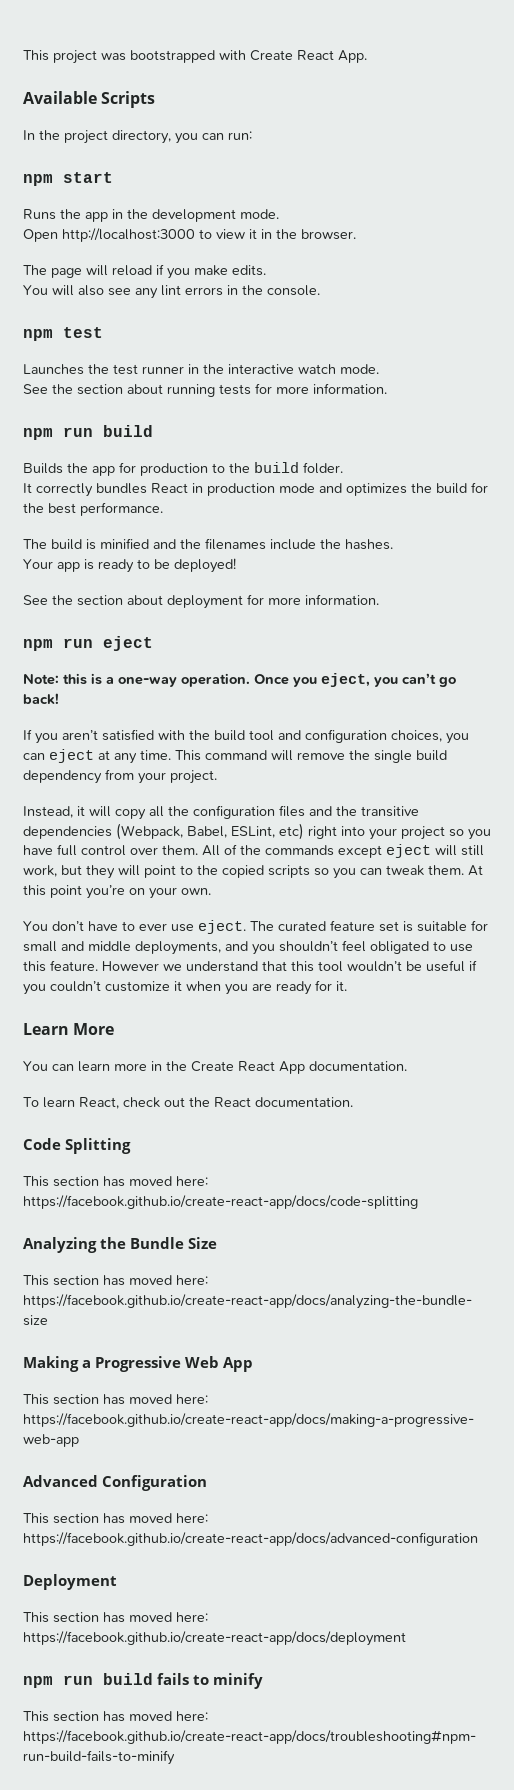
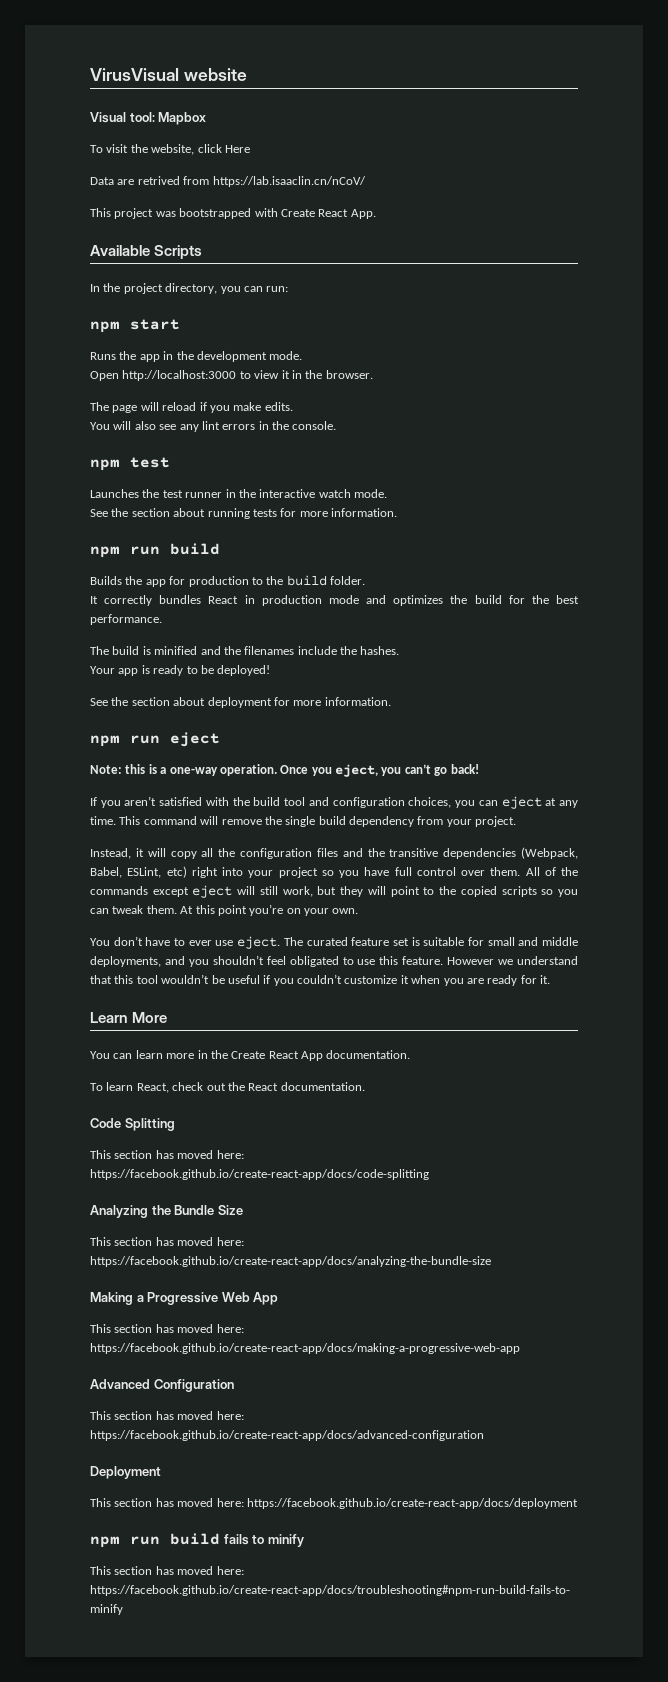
(23, 55) none -> [90,68,247,81] [90,112,207,125] [90,144,250,155] [90,176,366,187] VirusVisual website // Visual tool: Mapbox // To visit the website, click Here // Data are retrived from https://lab.isaaclin.cn/nCoV/ //

